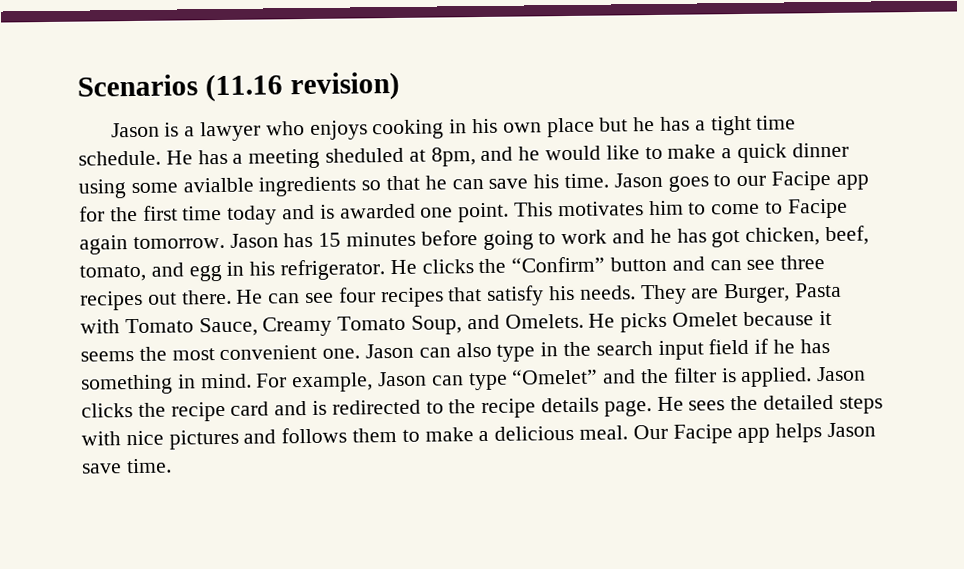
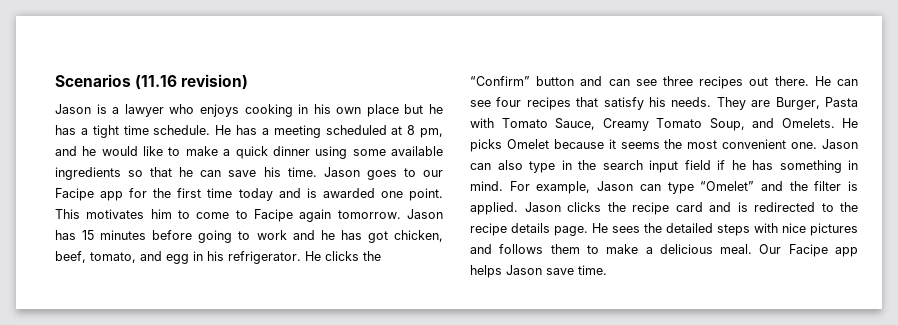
[325,147,476,167] sheduled at 8pm, -> [325,125,443,138] scheduled at 8 pm,
[182,177,254,193] avialble -> [391,146,444,156] available

